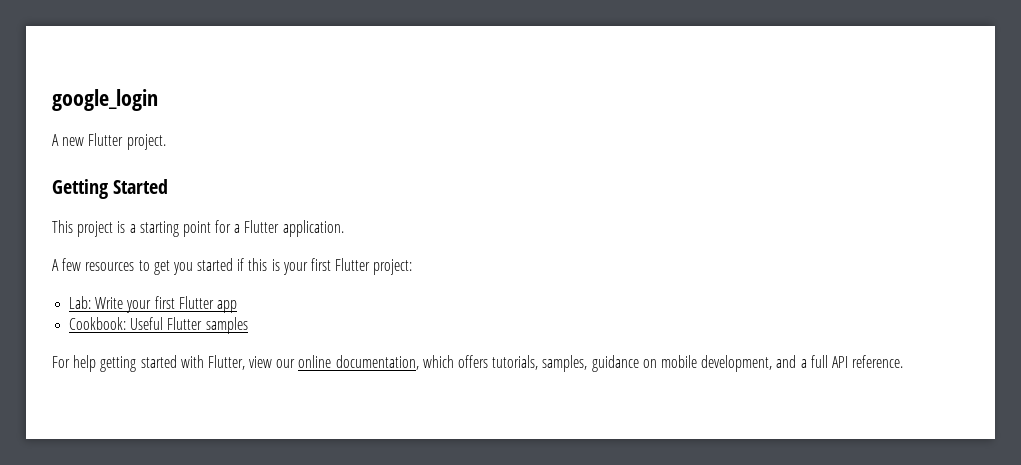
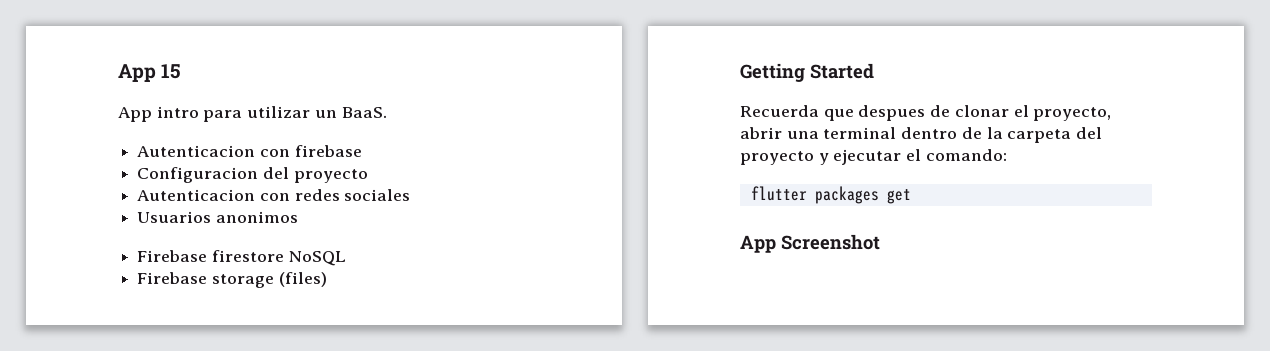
[52,89,158,111] [52,133,166,150] [52,179,169,199] [52,220,344,237] [52,258,413,275] [69,296,237,313] [69,317,248,334] [52,355,904,372] google_login // A new Flutter project. // Getting Started // This project is a starting point for a Flutter application. // A few resources to get you started if this is your first Flutter project: // Lab: Write your first Flutter app // Cookbook: Useful Flutter samples // For help getting started with Flutter, view our online documentation, which offers tutorials, samples, guidance on mobile development, and a full API reference. -> [118,64,181,82] [118,106,387,122] [137,145,362,157] [137,167,368,183] [137,189,411,201] [137,211,298,223] [137,250,346,266] [137,272,327,288] [740,63,874,82] [740,105,1112,121] [740,127,1103,143] [740,149,1007,165] [750,186,911,204] [740,234,880,253] App 15 // App intro para utilizar un BaaS. // Autenticacion con firebase // Configuracion del proyecto // Autenticacion con redes sociales // Usuarios anonimos // Firebase firestore NoSQL // Firebase storage (files) // Getting Started // Recuerda que despues de clonar el proyecto, abrir una terminal dentro de la carpeta del proyecto y ejecutar el comando: // flutter packages get // App Screenshot

